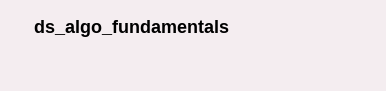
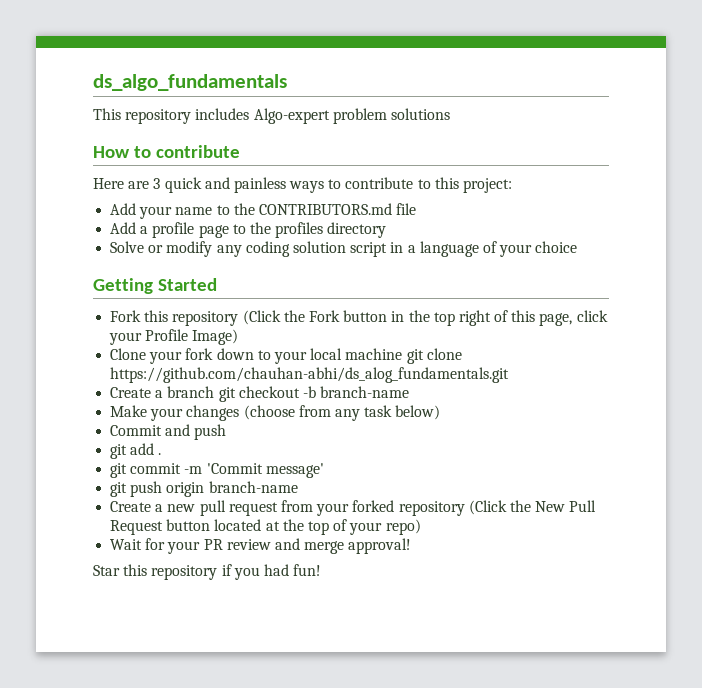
(229, 28) none -> [93,108,450,124] [93,145,241,158] [93,177,513,193] [110,203,417,219] [110,222,387,238] [110,241,578,257] [93,278,218,294] [110,310,608,326] [109,329,239,345] [110,348,462,364] [110,367,510,383] [110,386,410,402] [110,405,441,421] [110,424,227,440] [110,443,162,459] [110,463,324,478] [110,481,298,497] [110,500,597,516] [110,519,421,535] [110,538,412,554] [93,564,322,580] // This repository includes Algo-expert problem solutions // How to contribute // Here are 3 quick and painless ways to contribute to this project: // Add your name to the CONTRIBUTORS.md file // Add a profile page to the profiles directory // Solve or modify any coding solution script in a language of your choice // Getting Started // Fork this repository (Click the Fork button in the top right of this page, click your Profile Image) // Clone your fork down to your local machine git clone https://github.com/chauhan-abhi/ds_alog_fundamentals.git // Create a branch git checkout -b branch-name // Make your changes (choose from any task below) // Commit and push // git add . // git commit -m 'Commit message' // git push origin branch-name // Create a new pull request from your forked repository (Click the New Pull Request button located at the top of your repo) // Wait for your PR review and merge approval! // Star this repository if you had fun!

